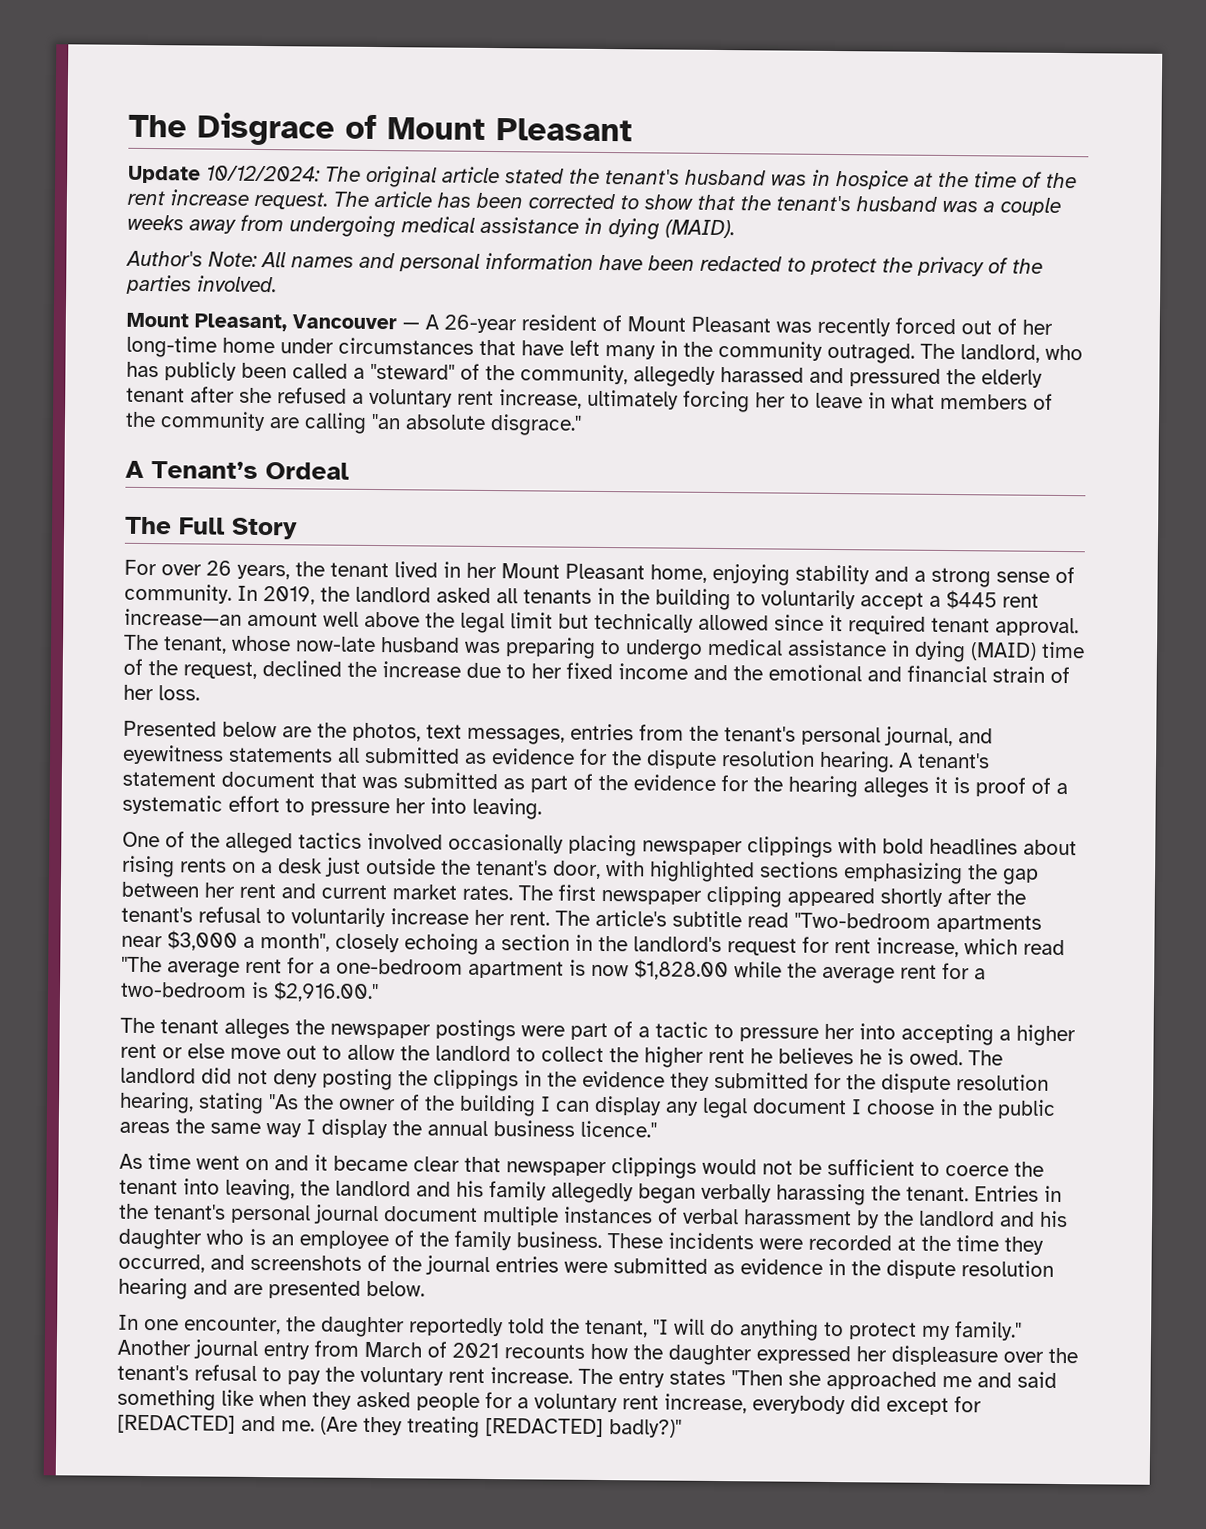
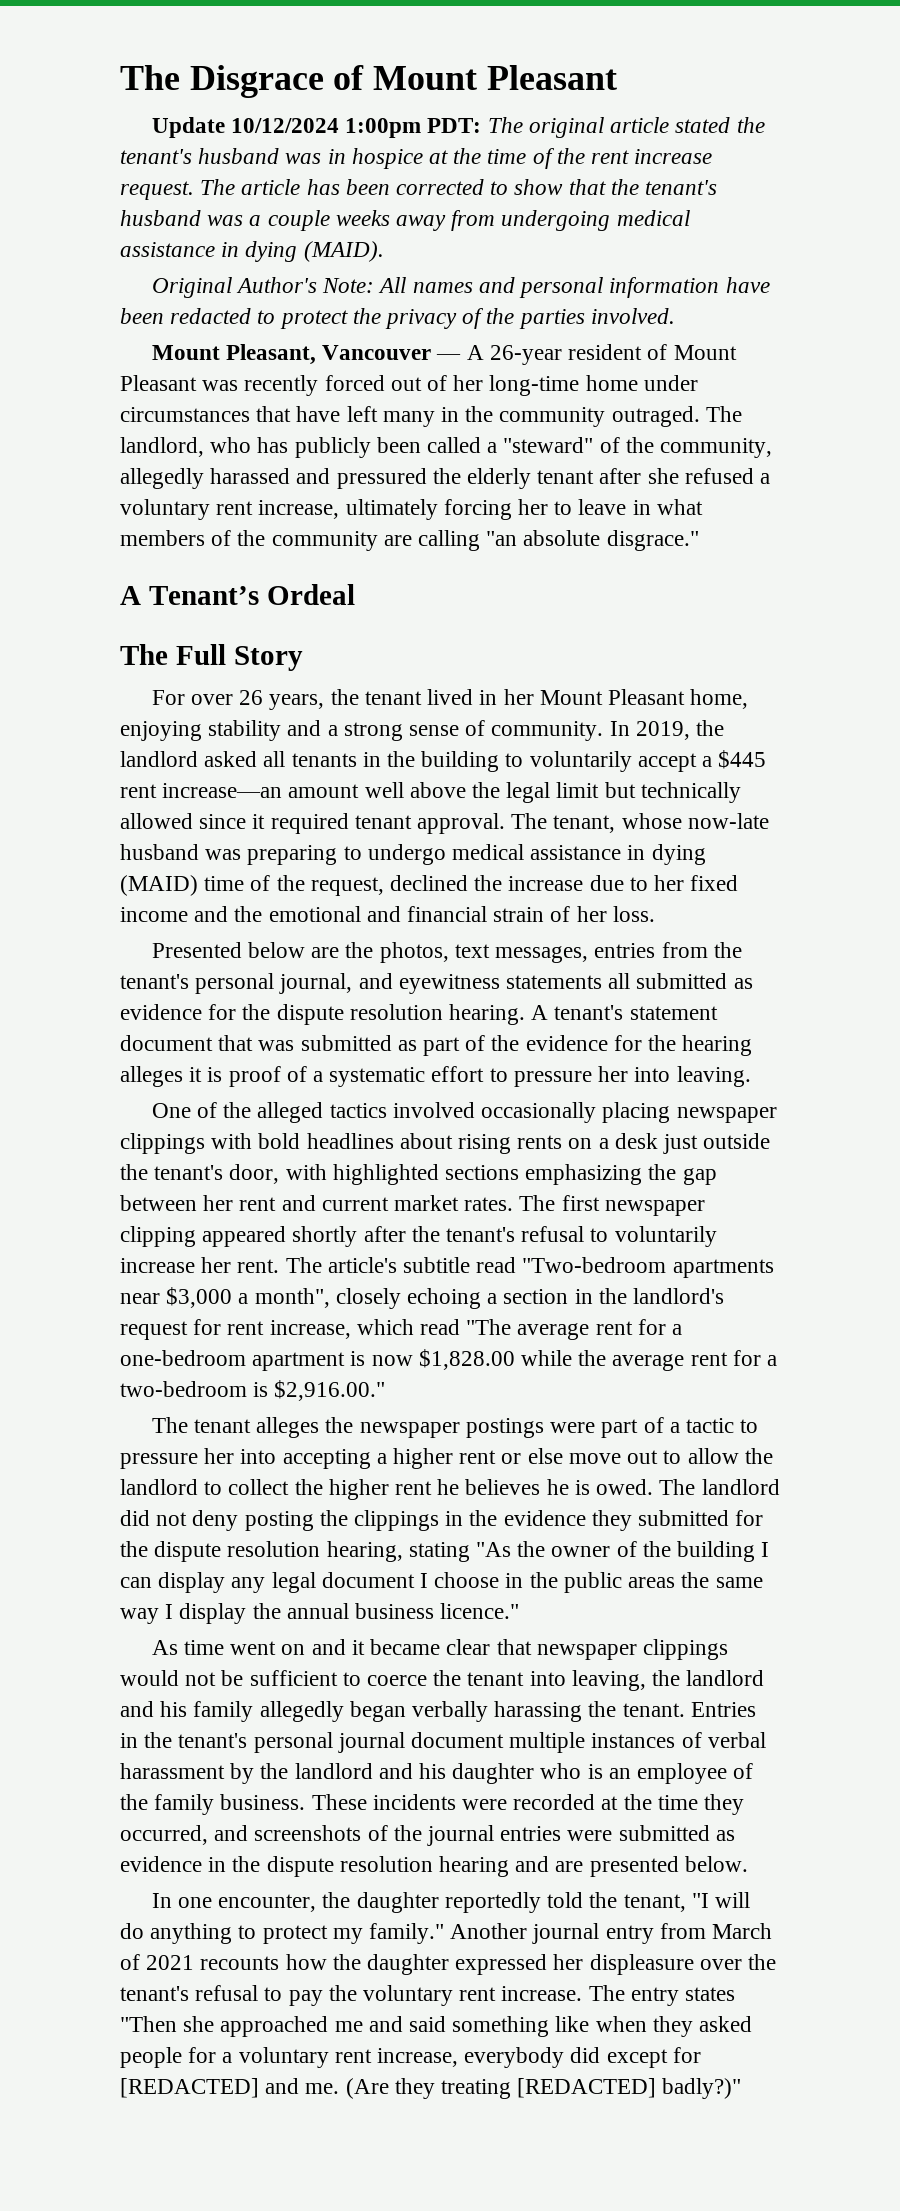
[206,165,321,182] 10/12/2024: -> [231,118,482,138] 10/12/2024 1:00pm PDT:
(735, 229) none -> [151,277,232,298] Original

